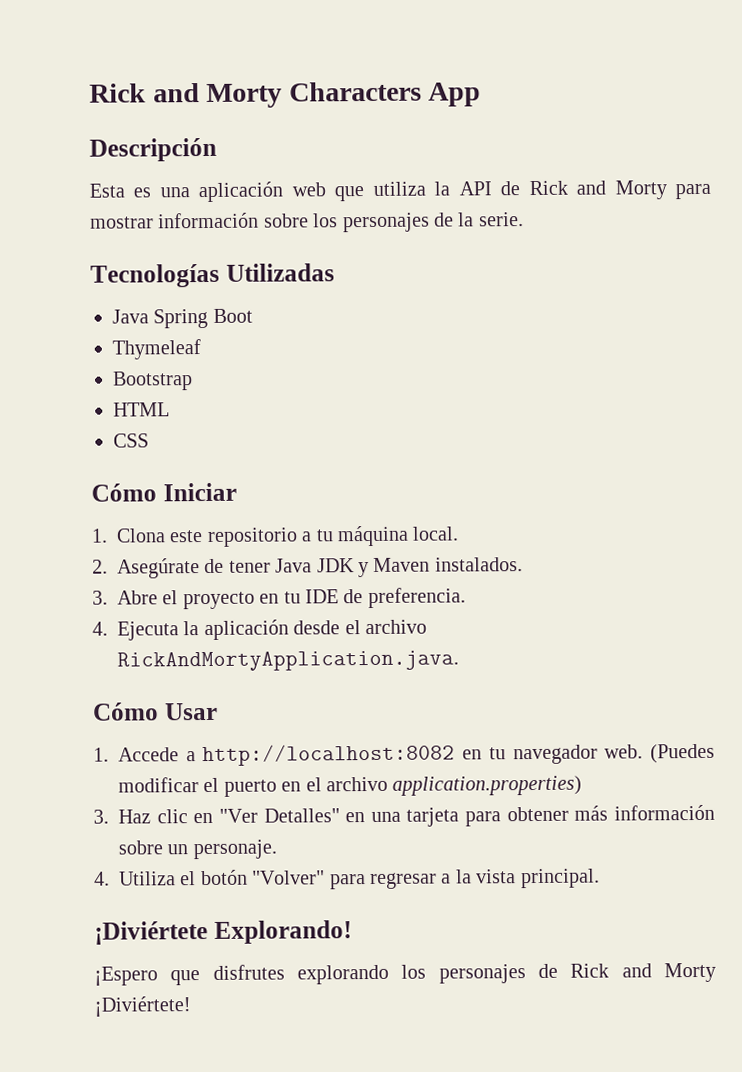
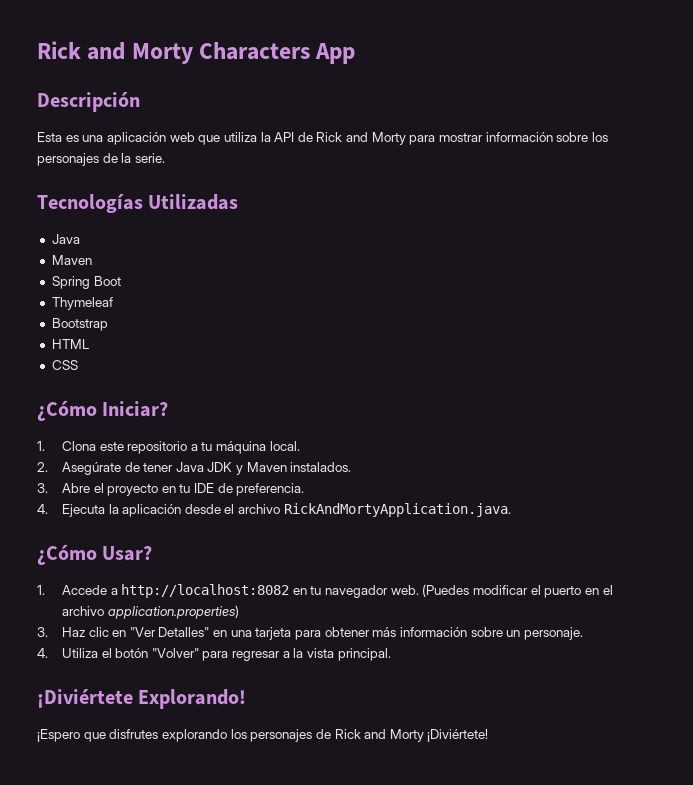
(149, 316) none -> [51,255,92,265] // Maven //
[91,482,237,502] Cómo Iniciar -> [37,401,169,421] ¿Cómo Iniciar?
[93,702,218,721] Cómo Usar -> [37,545,153,565] ¿Cómo Usar?

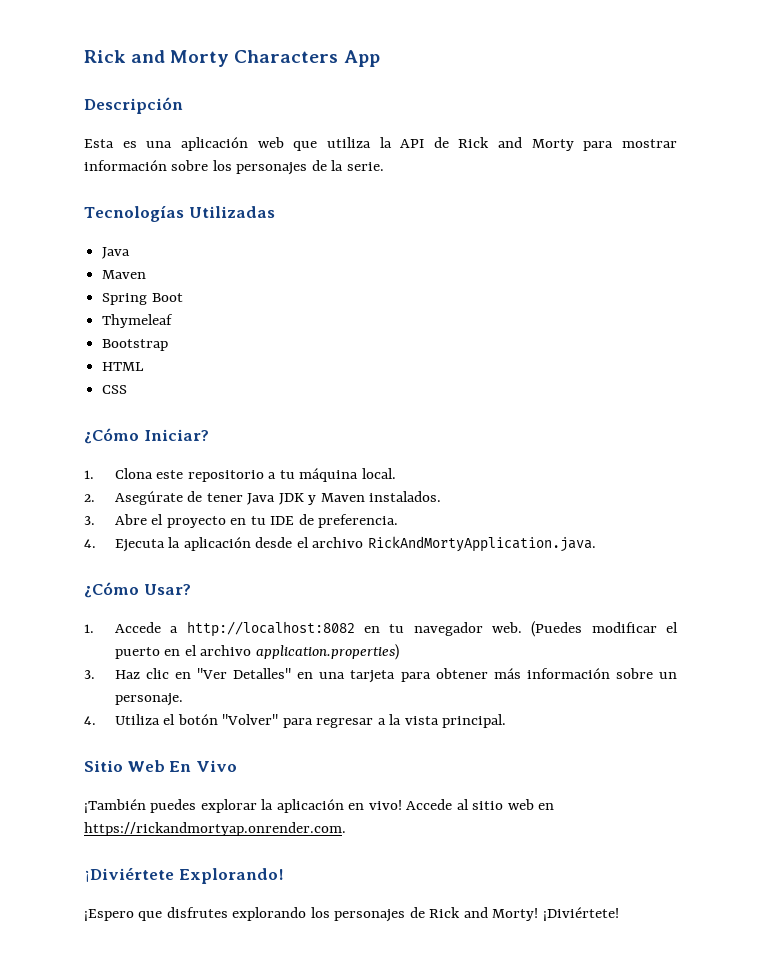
(391, 654) none -> [84,760,237,772] [84,799,555,813] [84,822,346,836] // Sitio Web En Vivo // ¡También puedes explorar la aplicación en vivo! Accede al sitio web en https://rickandmortyap.onrender.com.
[389,729,424,742] Morty -> [492,908,539,921] Morty!

